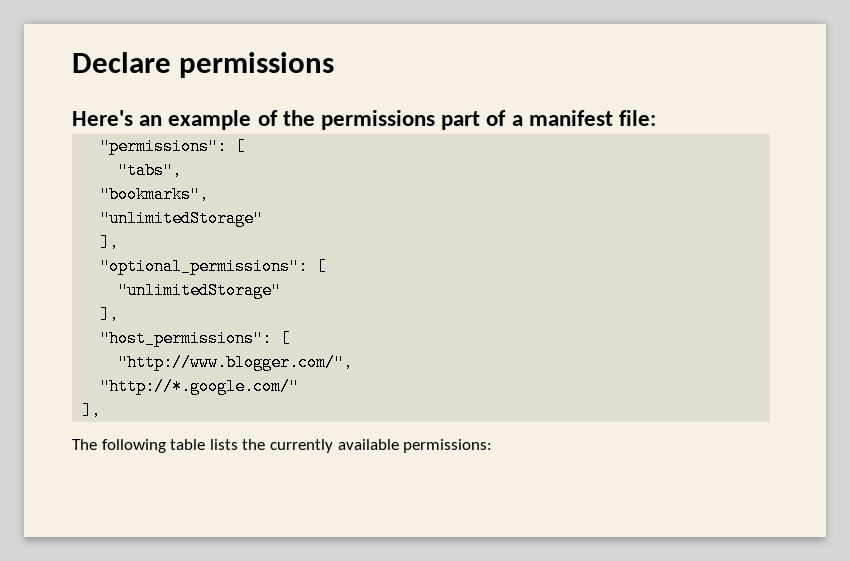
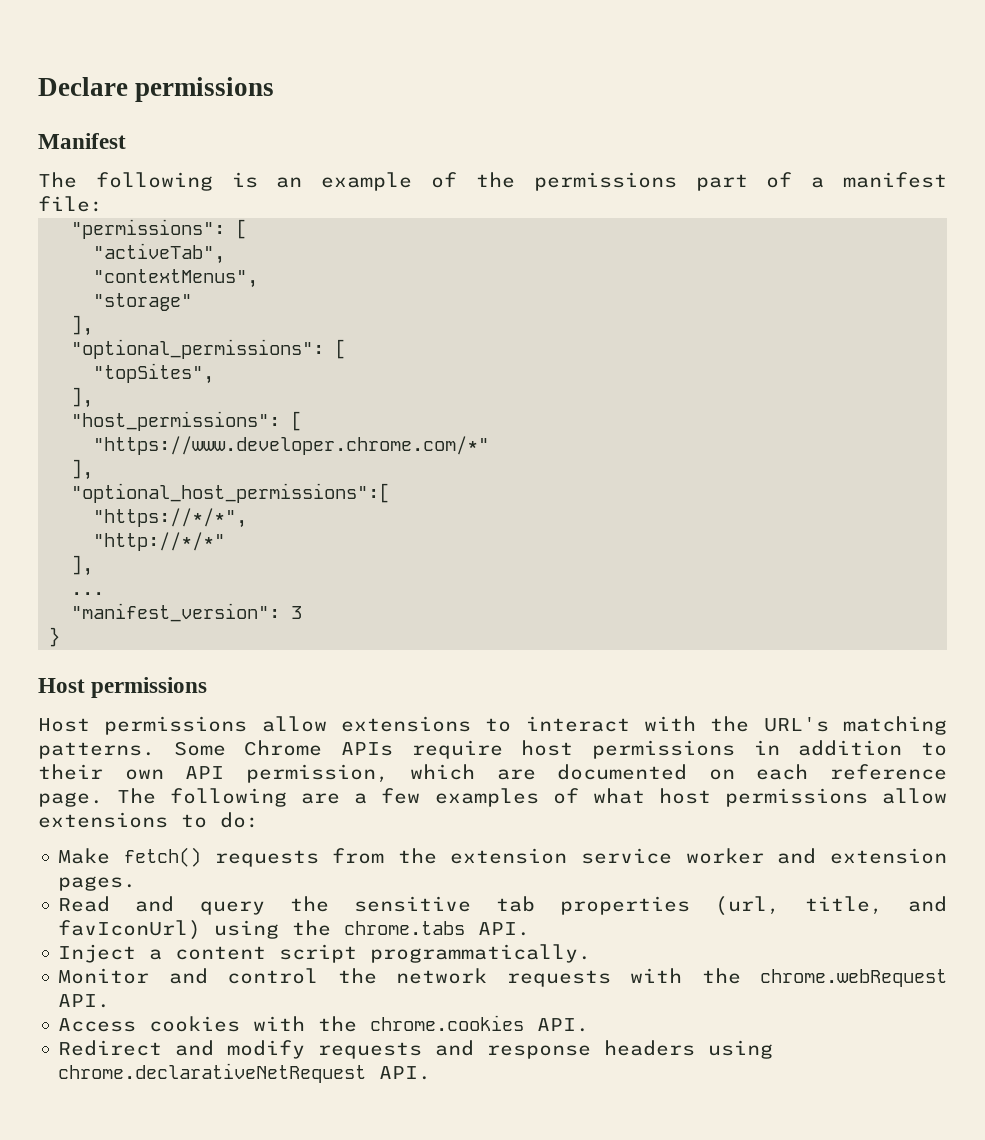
[72,110,133,126] Here's -> [38,133,126,149] [38,172,258,191] Manifest // The following is
[118,162,183,179] [100,186,210,203] [100,210,264,227] "tabs", // "bookmarks", // "unlimitedStorage" -> [93,243,226,264] [93,269,259,288] [93,293,193,311] "activeTab", // "contextMenus", // "storage"
[118,282,282,299] "unlimitedStorage" -> [93,363,215,384] "topSites",
[118,354,354,371] [100,378,300,395] [82,402,102,419] [72,439,493,453] "http://www.blogger.com/", // "http://*.google.com/" // ], // The following table lists the currently available permissions: -> [93,436,490,455] [71,459,94,480] [71,483,391,503] [93,508,248,528] [93,532,226,551] [71,555,94,576] [71,592,105,595] [71,603,303,622] [49,627,61,647] [38,677,208,698] [38,716,947,735] [38,740,947,759] [38,764,947,783] [38,788,947,807] [38,812,259,828] [58,847,947,867] [58,876,137,891] [58,896,947,916] [58,920,531,940] [58,944,592,963] [58,968,947,987] [58,994,111,1008] [58,1015,590,1032] [58,1040,774,1059] [58,1063,432,1083] "https://www.developer.chrome.com/*" // ], // "optional_host_permissions":[ // "https://*/*", // "http://*/*" // ], // ... // "manifest_version": 3 // } // Host permissions // Host permissions allow extensions to interact with the URL's matching patterns. Some Chrome APIs require host permissions in addition to their own API permission, which are documented on each reference page. The following are a few examples of what host permissions allow extensions to do: // Make fetch() requests from the extension service worker and extension pages. // Read and query the sensitive tab properties (url, title, and favIconUrl) using the chrome.tabs API. // Inject a content script programmatically. // Monitor and control the network requests with the chrome.webRequest API. // Access cookies with the chrome.cookies API. // Redirect and modify requests and response headers using chrome.declarativeNetRequest API.

